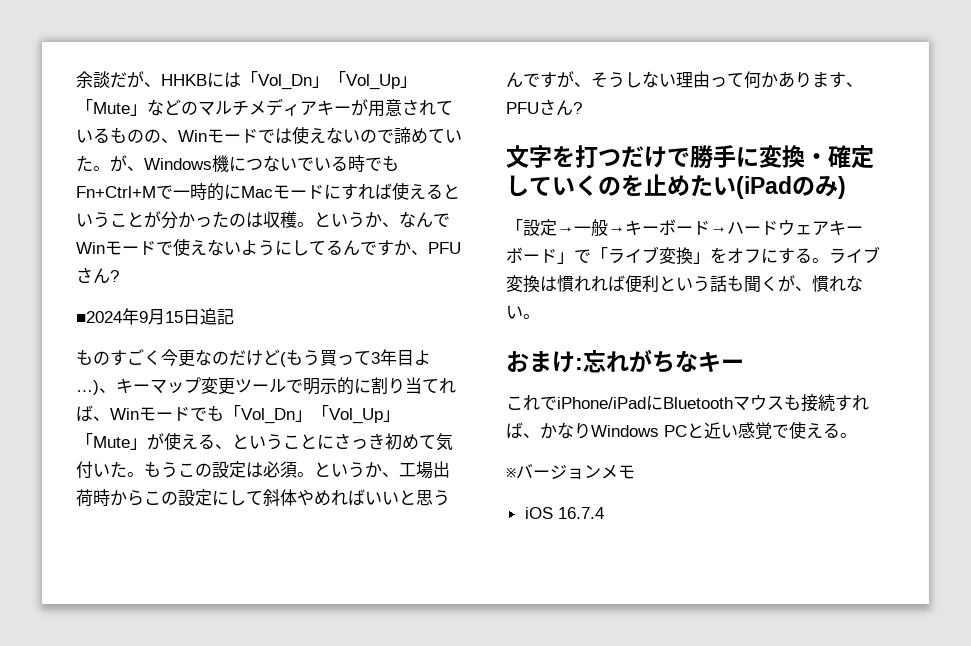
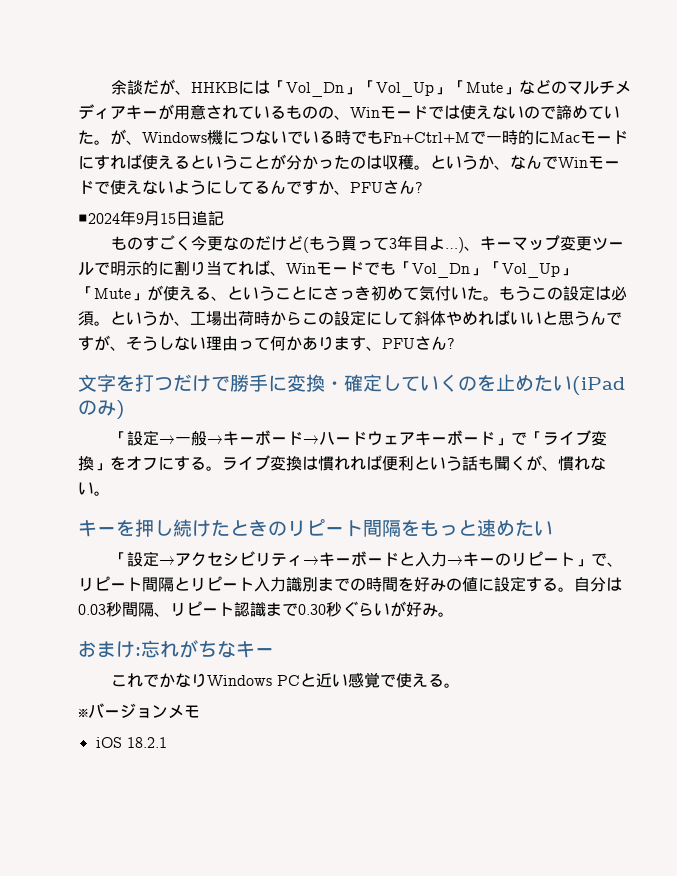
(540, 316) none -> [78,519,553,537] [110,551,623,567] [78,576,622,592] [78,601,454,617] // キーを押し続けたときのリピート間隔をもっと速めたい // 「設定→アクセシビリティ→キーボードと入力→キーのリピート」で、リピート間隔とリピート入力識別までの時間を好みの値に設定する。自分は0.03秒間隔、リピート認識まで0.30秒ぐらいが好み。
[557,394,869,412] [506,422,540,439] iPhone/iPadにBluetoothマウスも接続すれば、 -> (159, 680) none
[557,507,604,519] 16.7.4 -> [126,737,167,748] 18.2.1

